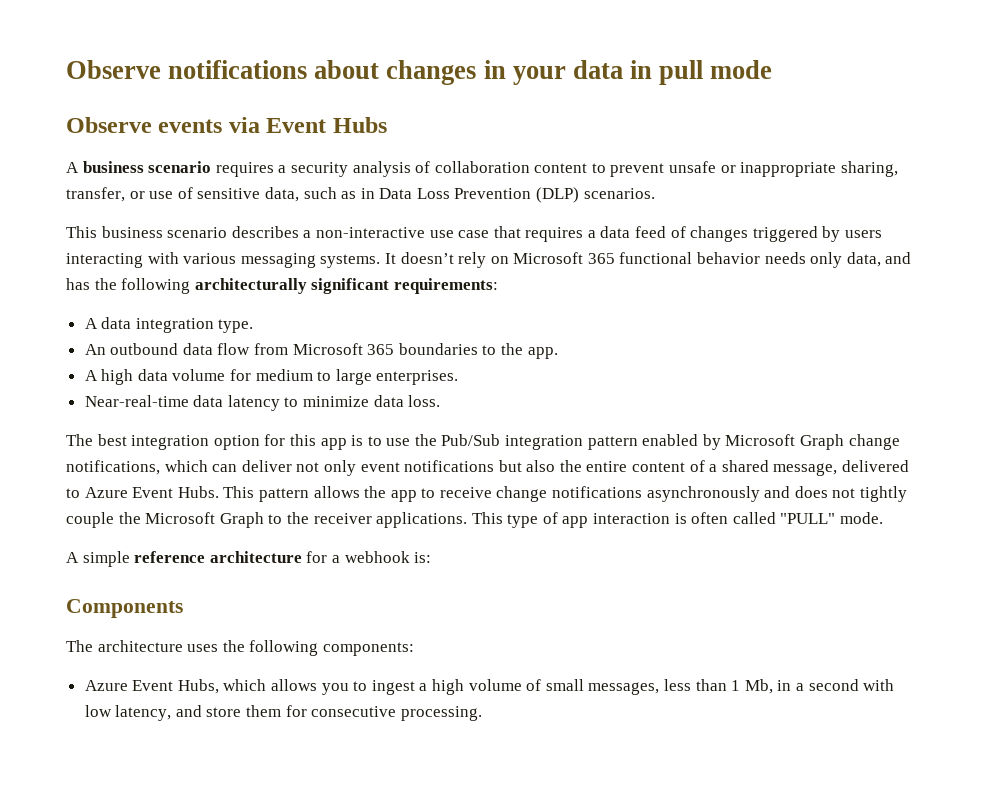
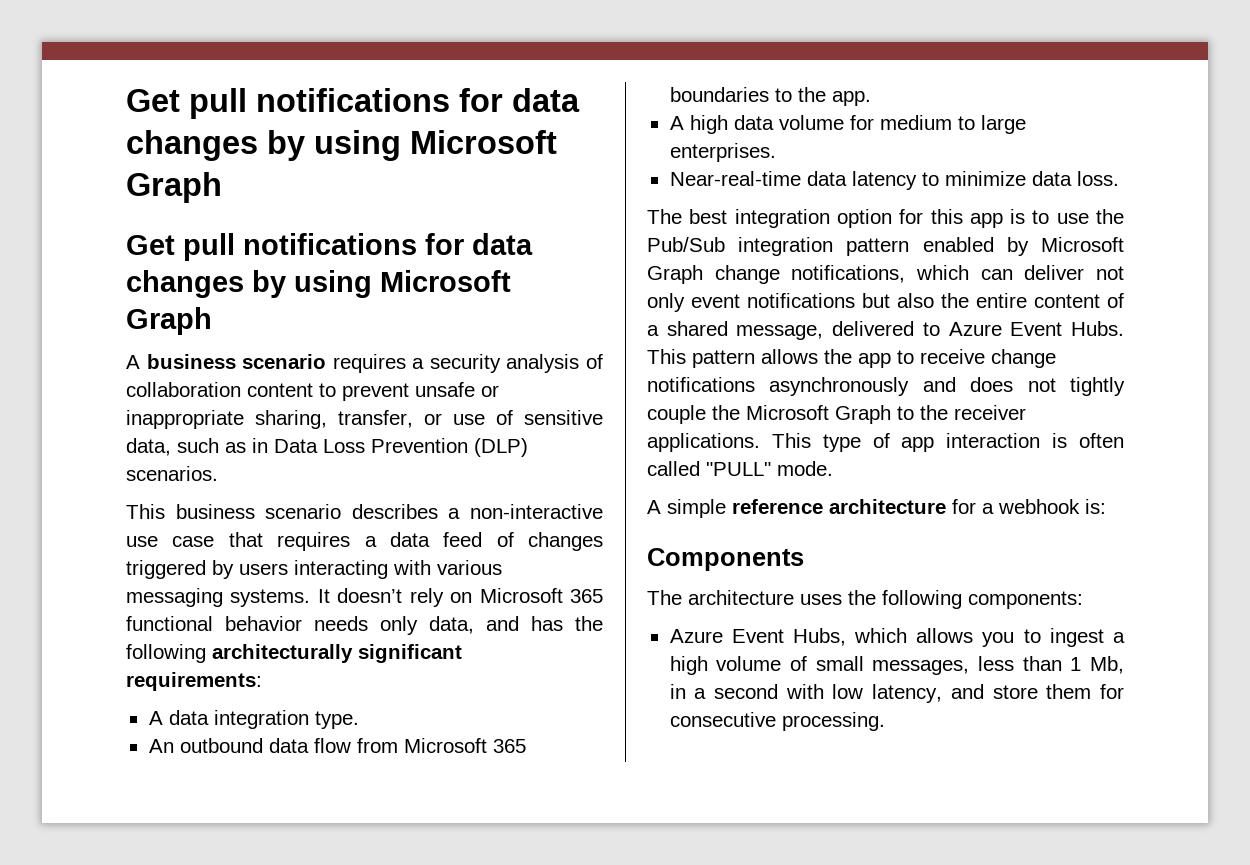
[66,60,773,85] [66,117,387,133] Observe notifications about changes in your data in pull mode // Observe events via Event Hubs -> [126,88,580,119] [126,130,557,161] [126,172,222,203] [126,233,533,261] [126,270,511,298] [126,307,212,335] Get pull notifications for data changes by using Microsoft Graph // Get pull notifications for data changes by using Microsoft Graph

